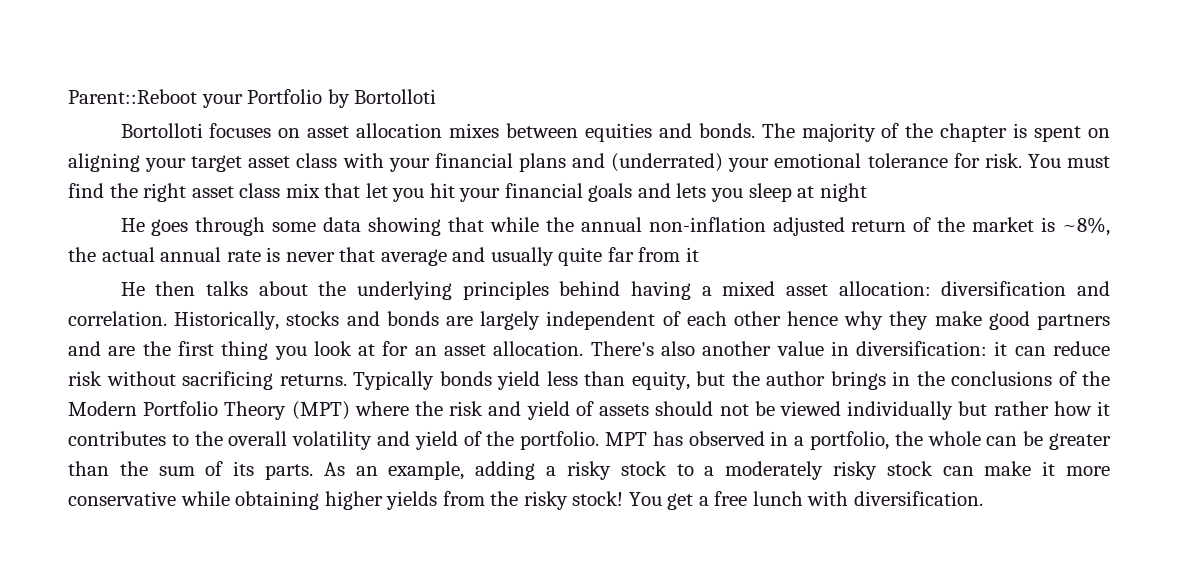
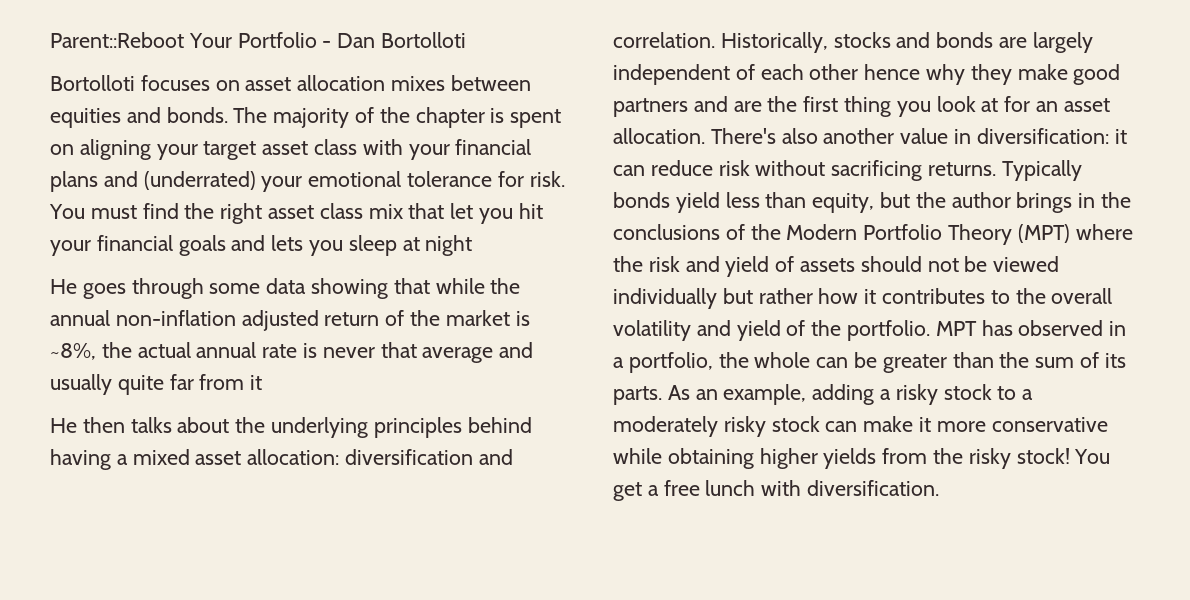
[201,89,350,108] your Portfolio by -> [188,32,376,48] Your Portfolio - Dan

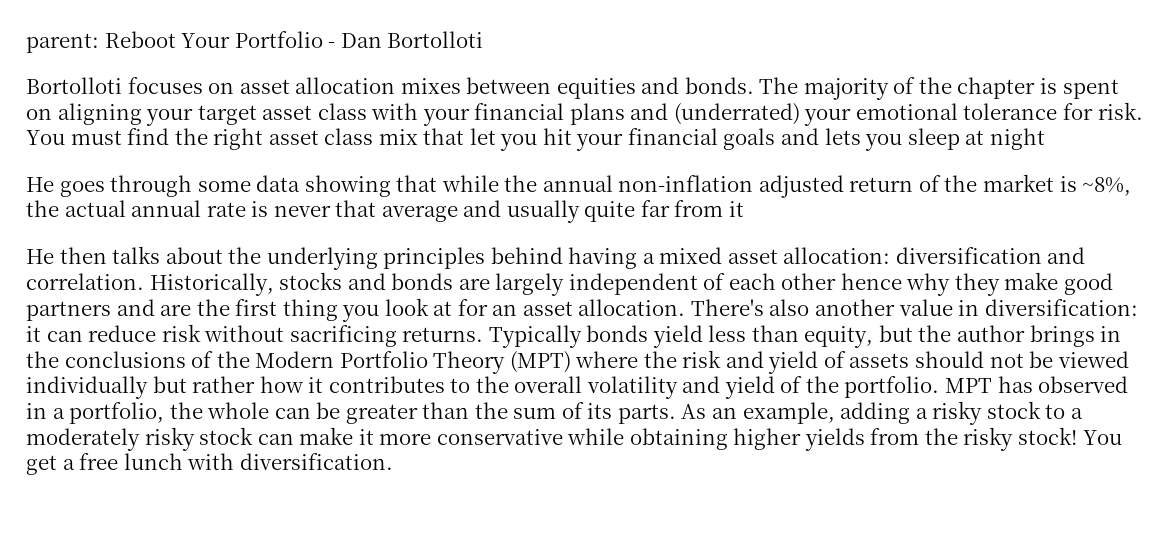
[50,32,184,48] Parent::Reboot -> [26,31,176,53] parent: Reboot

